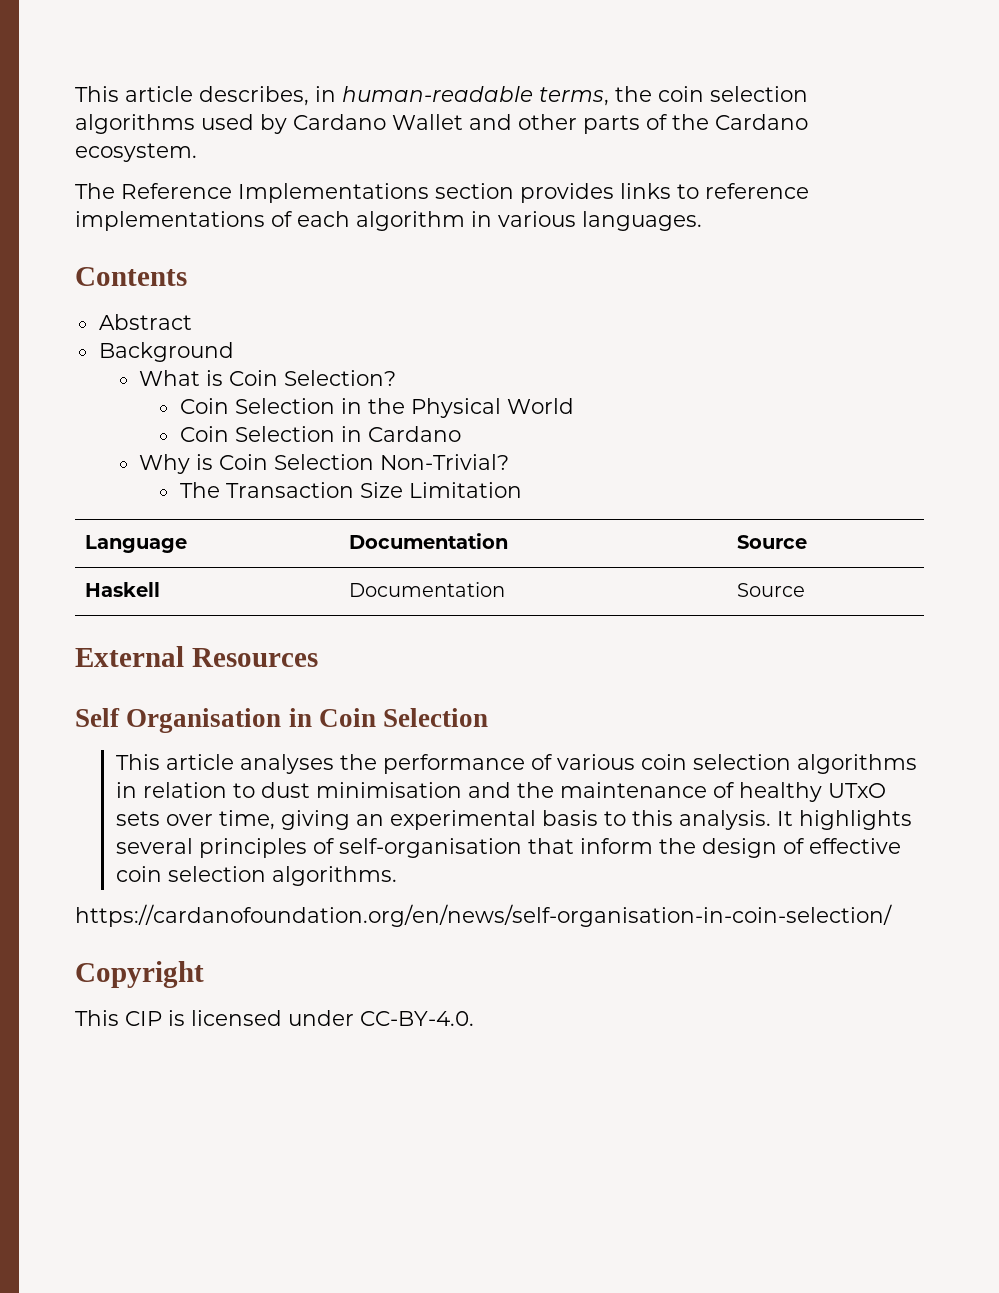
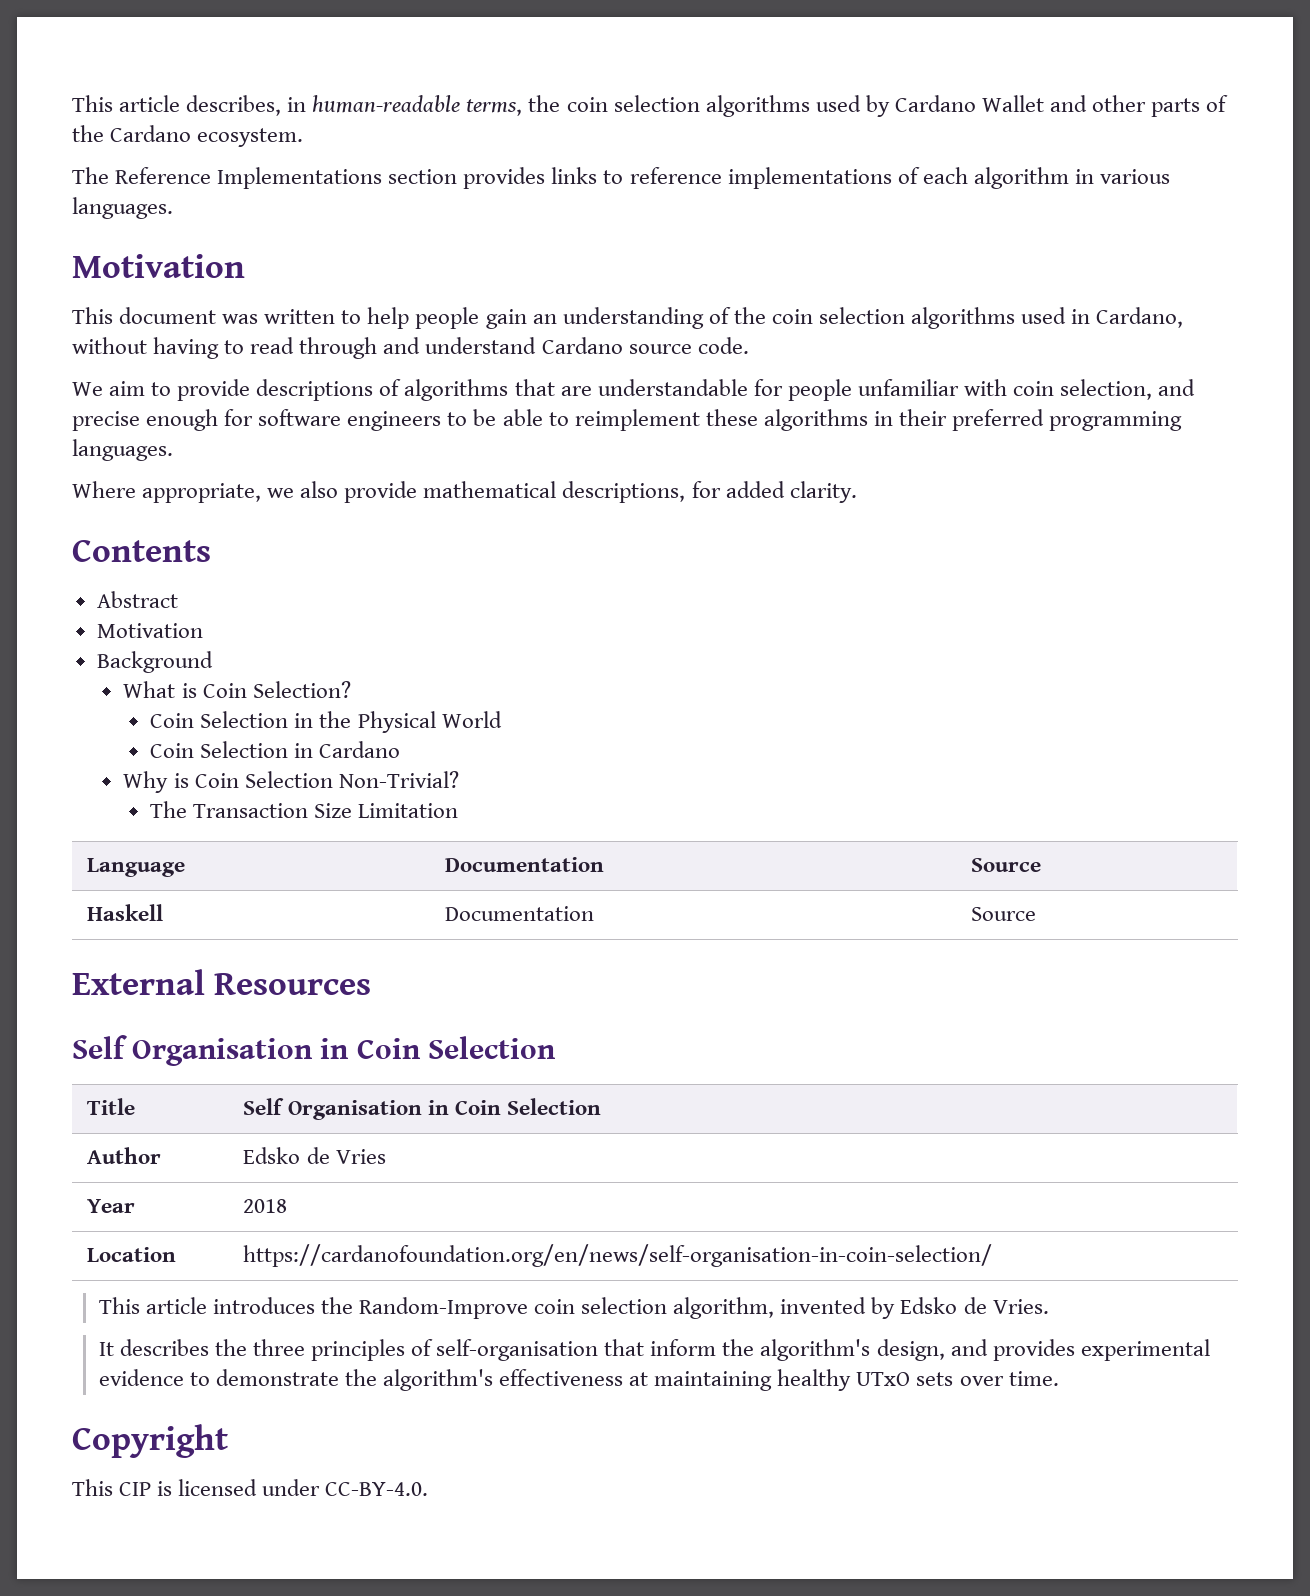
(702, 221) none -> [72,254,245,278] [72,307,1184,329] [72,337,749,359] [72,379,1196,401] [72,409,1183,431] [72,439,173,461] [72,481,857,503] // Motivation // This document was written to help people gain an understanding of the coin selection algorithms used in Cardano, without having to read through and understand Cardano source code. // We aim to provide descriptions of algorithms that are understandable for people unfamiliar with coin selection, and precise enough for software engineers to be able to reimplement these algorithms in their preferred programming languages. // Where appropriate, we also provide mathematical descriptions, for added clarity.
(192, 322) none -> [96,623,203,638] // Motivation
[115,754,917,774] [115,782,886,802] [115,810,912,830] [115,838,193,854] // This article analyses the performance of various coin selection algorithms in relation to dust minimisation and the maintenance of healthy UTxO sets over time, giving an experimental basis to this analysis. It highlights several -> [87,1098,136,1115] [243,1098,601,1120] [87,1147,162,1164] [243,1147,386,1164] [87,1199,136,1213] [243,1199,288,1213] [87,1247,177,1262] [243,1244,993,1267] [98,1297,1049,1319] [98,1339,305,1356] // Title | Self Organisation in Coin Selection // Author | Edsko de Vries // Year | 2018 // Location | https://cardanofoundation.org/en/news/self-organisation-in-coin-selection/ // This article introduces the Random-Improve coin selection algorithm, invented by Edsko de Vries. // It describes the three
[701,838,901,858] [115,866,397,886] [75,904,892,927] design of effective coin selection algorithms. // https://cardanofoundation.org/en/news/self-organisation-in-coin-selection/ -> [760,1339,1210,1361] [98,1369,1059,1391] algorithm's design, and provides experimental evidence to demonstrate the algorithm's effectiveness at maintaining healthy UTxO sets over time.

